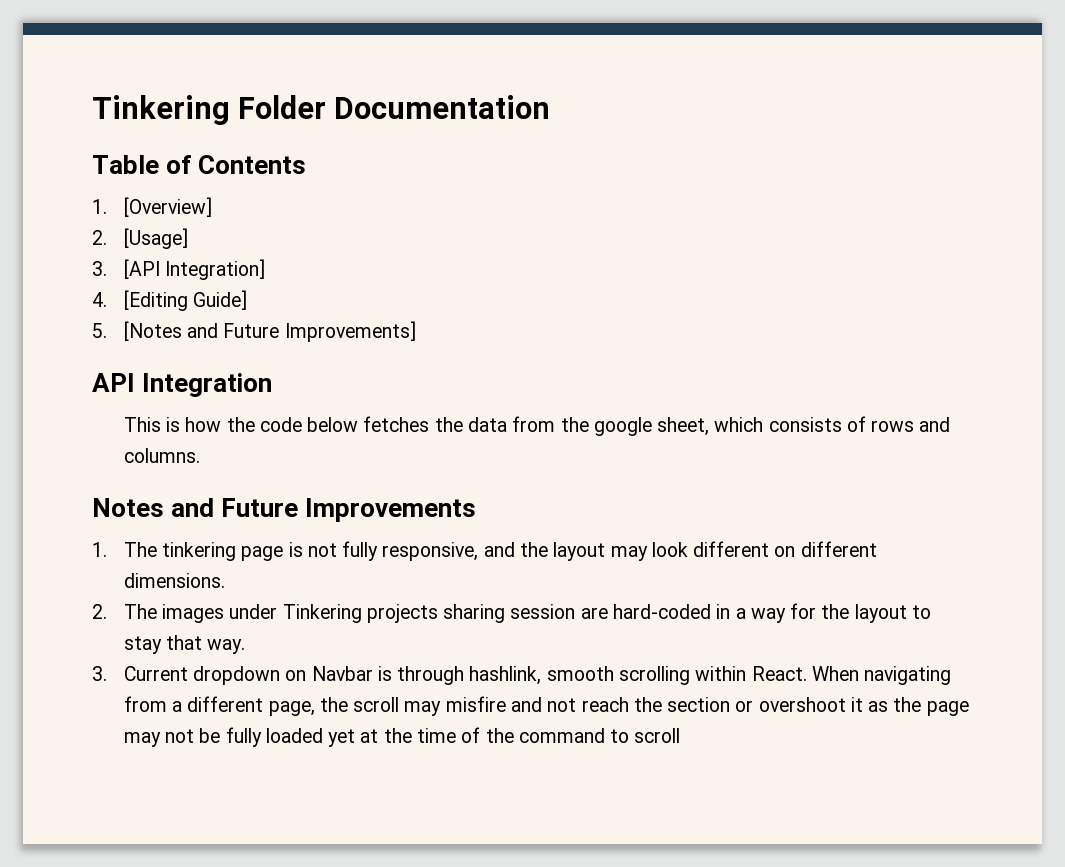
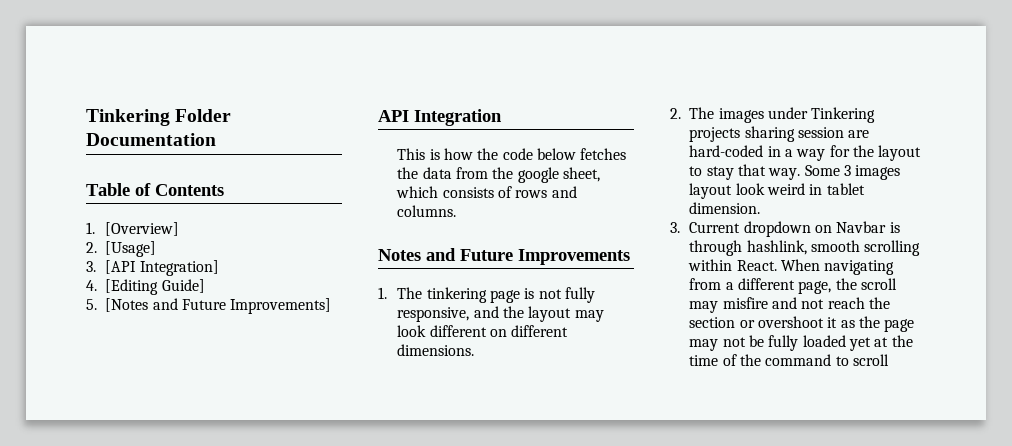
(246, 646) none -> [804,165,901,180] [689,183,865,199] [689,202,761,214] Some 3 images layout look weird in tablet dimension.

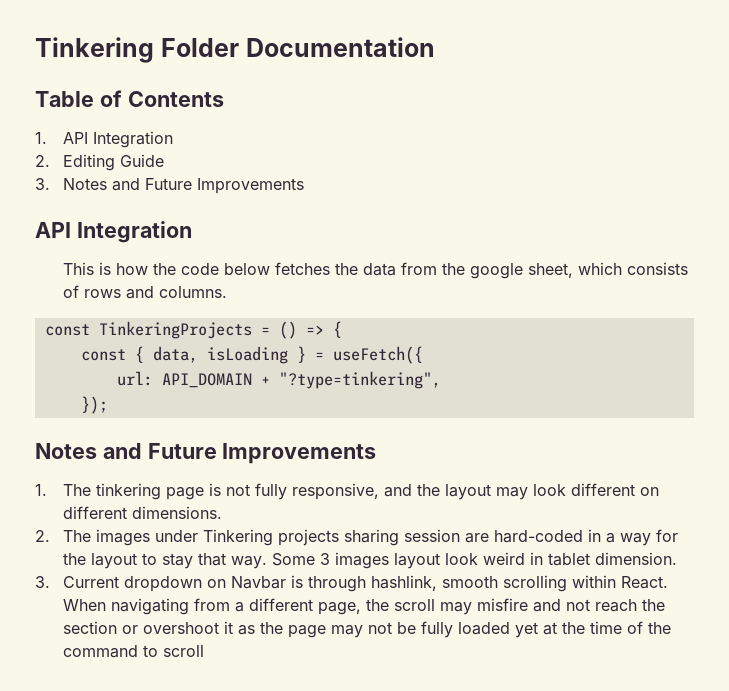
[105,222,180,236] [86,241,157,257] [86,260,219,276] [86,279,205,295] [86,298,332,314] [Overview] // 2. [Usage] // 3. [API Integration] // 4. [Editing Guide] // 5. [Notes and Future Improvements] -> [63,131,174,148] [35,154,165,171] [35,178,305,194] API Integration // 2. Editing Guide // 3. Notes and Future Improvements
(457, 211) none -> [44,321,342,339] [80,346,423,364] [116,371,441,389] [80,396,108,414] // const TinkeringProjects = () => { // const { data, isLoading } = useFetch({ // url: API_DOMAIN + "?type=tinkering", // });

